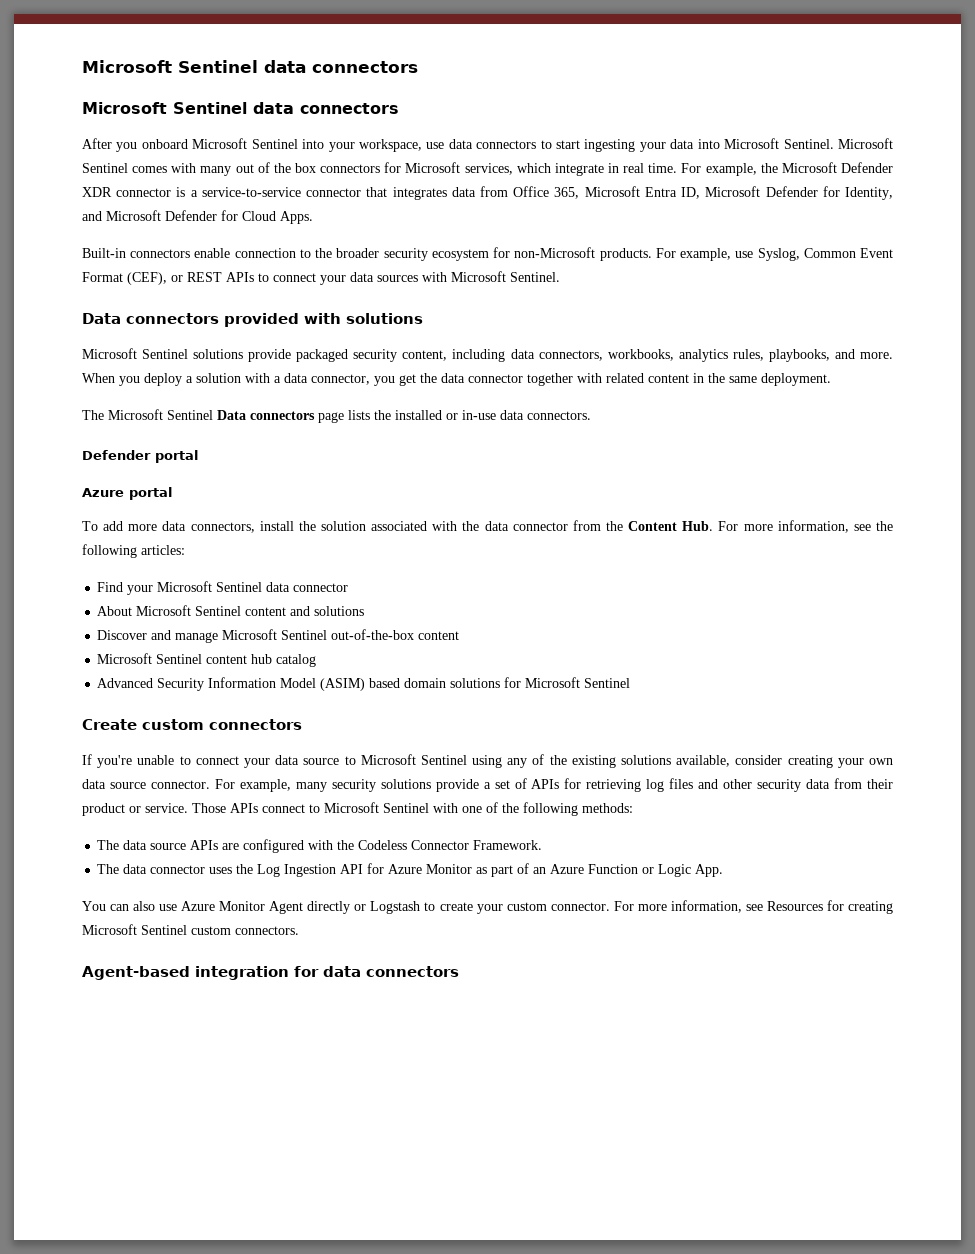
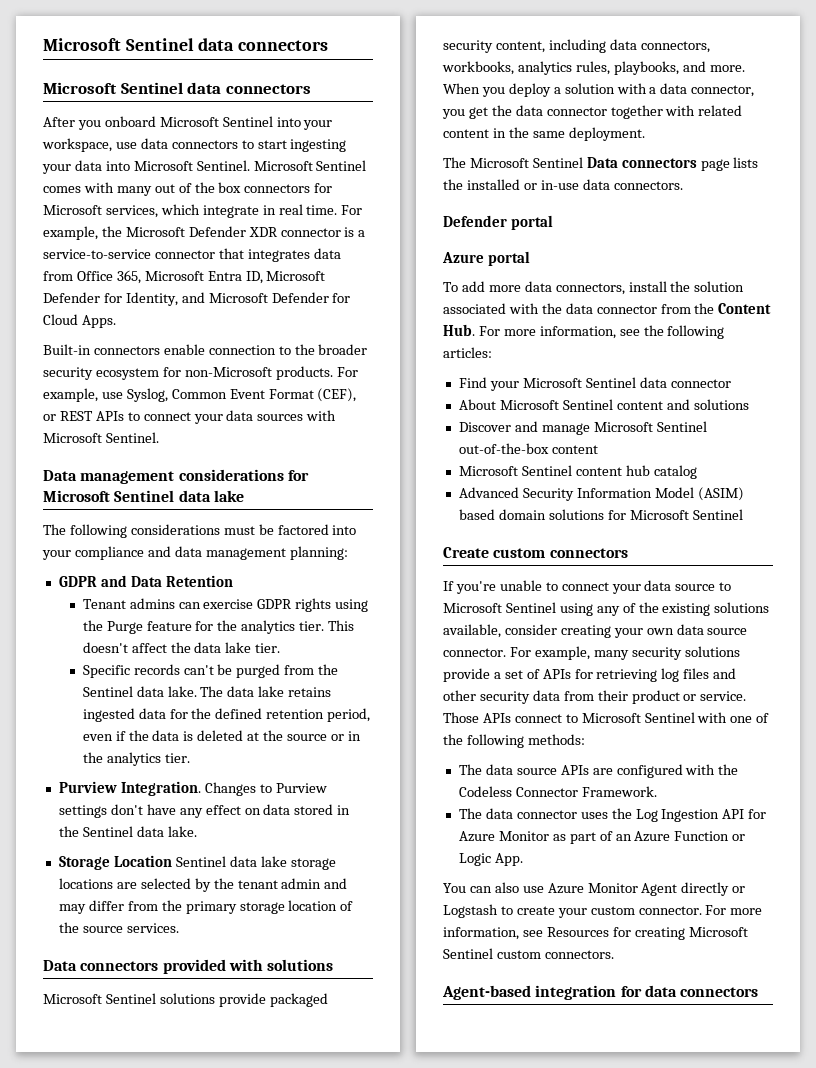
(560, 277) none -> [43,469,309,484] [43,490,244,502] [43,524,357,538] [42,546,348,560] [58,575,233,587] [82,598,369,612] [82,620,355,634] [82,642,281,653] [82,664,339,678] [82,686,332,697] [82,708,371,722] [82,730,361,741] [82,752,190,766] [58,781,327,796] [58,804,351,818] [58,826,197,837] [58,855,336,870] [58,878,348,892] [58,900,354,914] [58,922,179,933] // Data management considerations for Microsoft Sentinel data lake // The following considerations must be factored into your compliance and data management planning: // GDPR and Data Retention // Tenant admins can exercise GDPR rights using the Purge feature for the analytics tier. This doesn't affect the data lake tier. // Specific records can't be purged from the Sentinel data lake. The data lake retains ingested data for the defined retention period, even if the data is deleted at the source or in the analytics tier. // Purview Integration. Changes to Purview settings don't have any effect on data stored in the Sentinel data lake. // Storage Location Sentinel data lake storage locations are selected by the tenant admin and may differ from the primary storage location of the source services.

